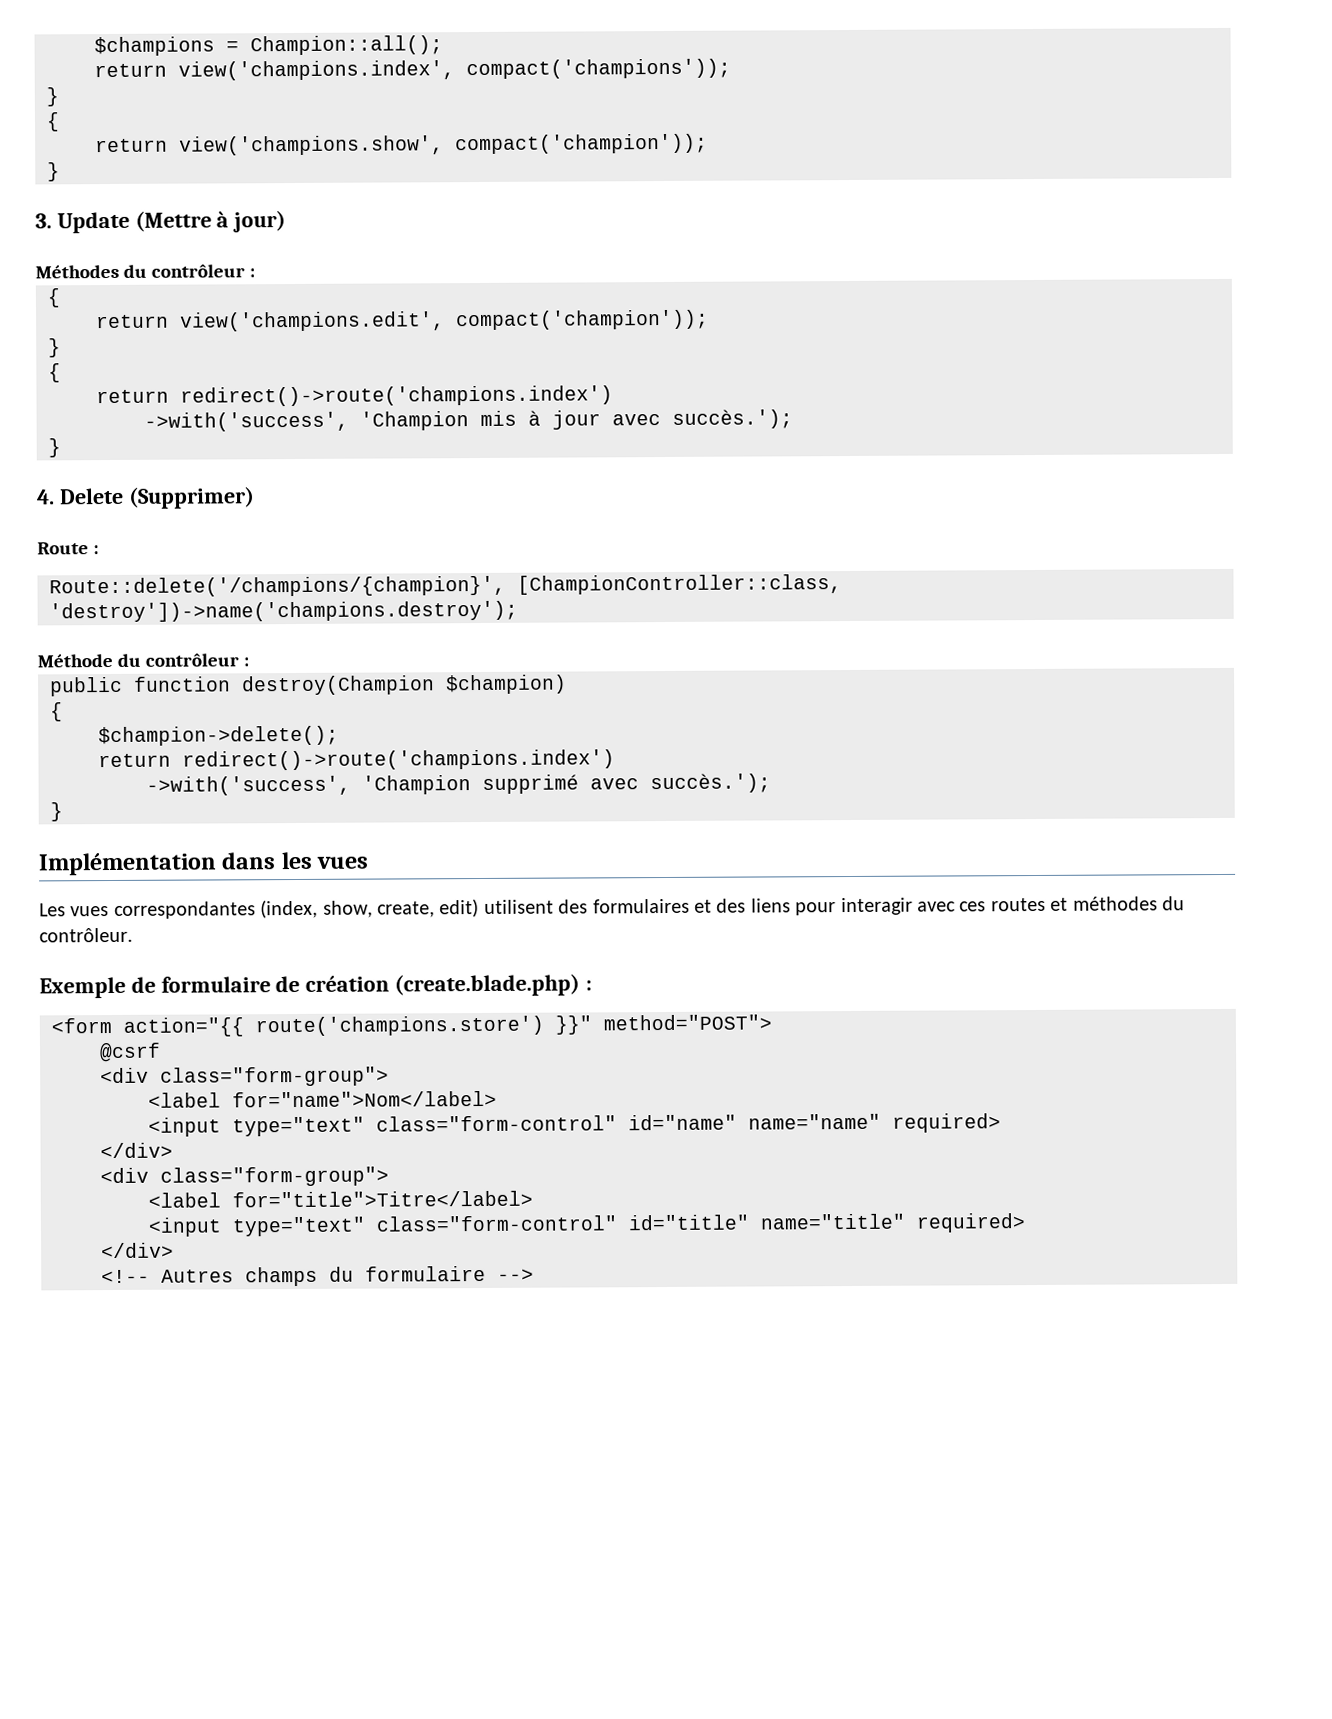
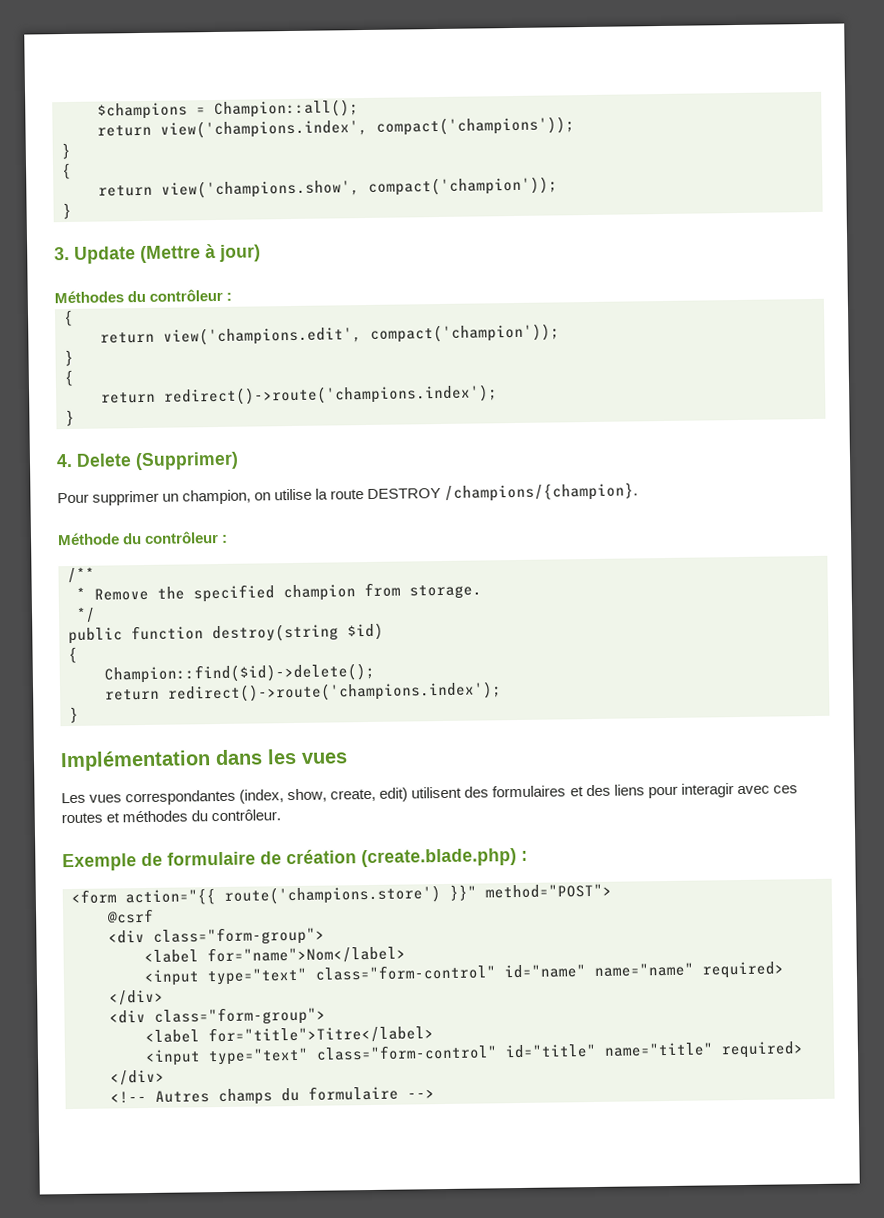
[180,385,613,407] [144,409,793,432] [48,438,61,458] [36,486,255,509] [37,542,100,555] [49,574,842,598] [49,600,518,623] [37,653,250,668] redirect()->route('champions.index') // ->with('success', 'Champion mis à jour avec succès.'); // } // 4. Delete (Supprimer) // Route : // Route::delete('/champions/{champion}', [ChampionController::class, 'destroy'])->name('champions.destroy'); // Méthode du contrôleur : -> [164,384,498,406] [65,409,75,427] [56,451,239,471] [57,482,639,506] [57,530,229,546] [67,567,95,584] [76,582,482,603] [76,607,96,623] redirect()->route('champions.index'); // } // 4. Delete (Supprimer) // Pour supprimer un champion, on utilise la route DESTROY /champions/{champion}. // Méthode du contrôleur : // /** // * Remove the specified champion from storage. // */
[242,674,567,696] [50,702,63,722] [98,725,339,747] [98,749,615,771] [146,773,771,796] destroy(Champion $champion) // { // $champion->delete(); // return redirect()->route('champions.index') // ->with('success', 'Champion supprimé avec succès.'); -> [212,622,384,643] [68,646,78,664] [104,662,375,684] [105,681,502,703] destroy(string $id) // { // Champion::find($id)->delete(); // return redirect()->route('champions.index');

